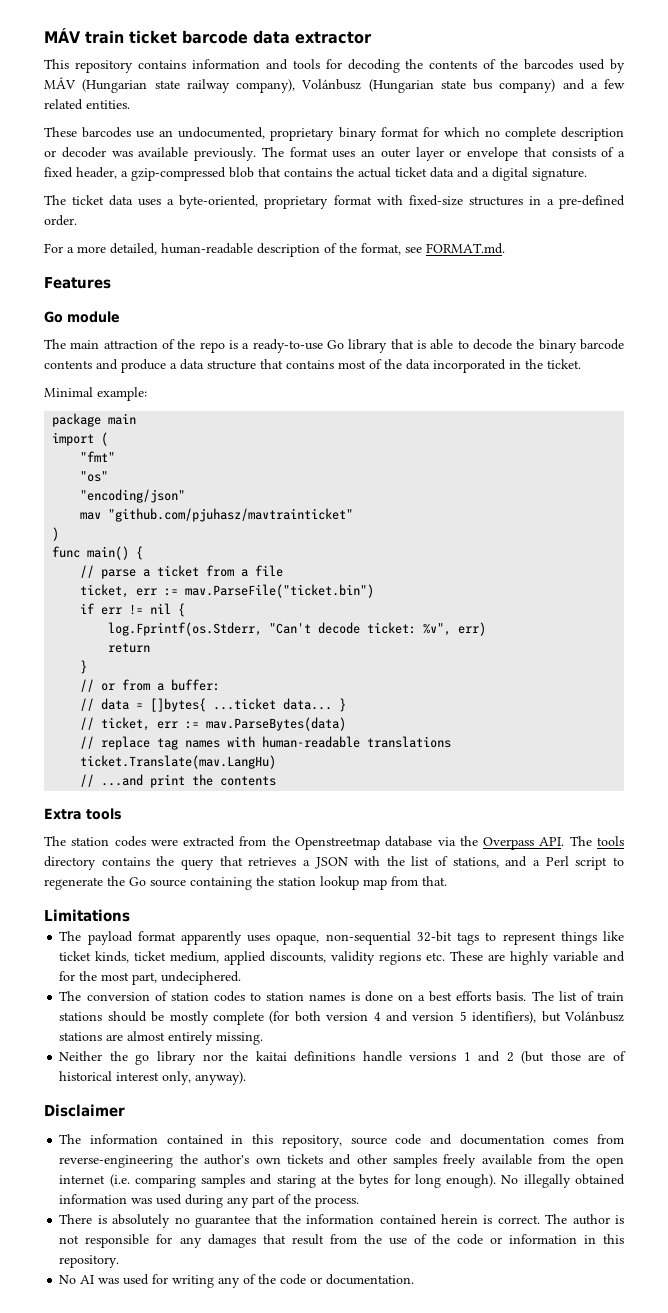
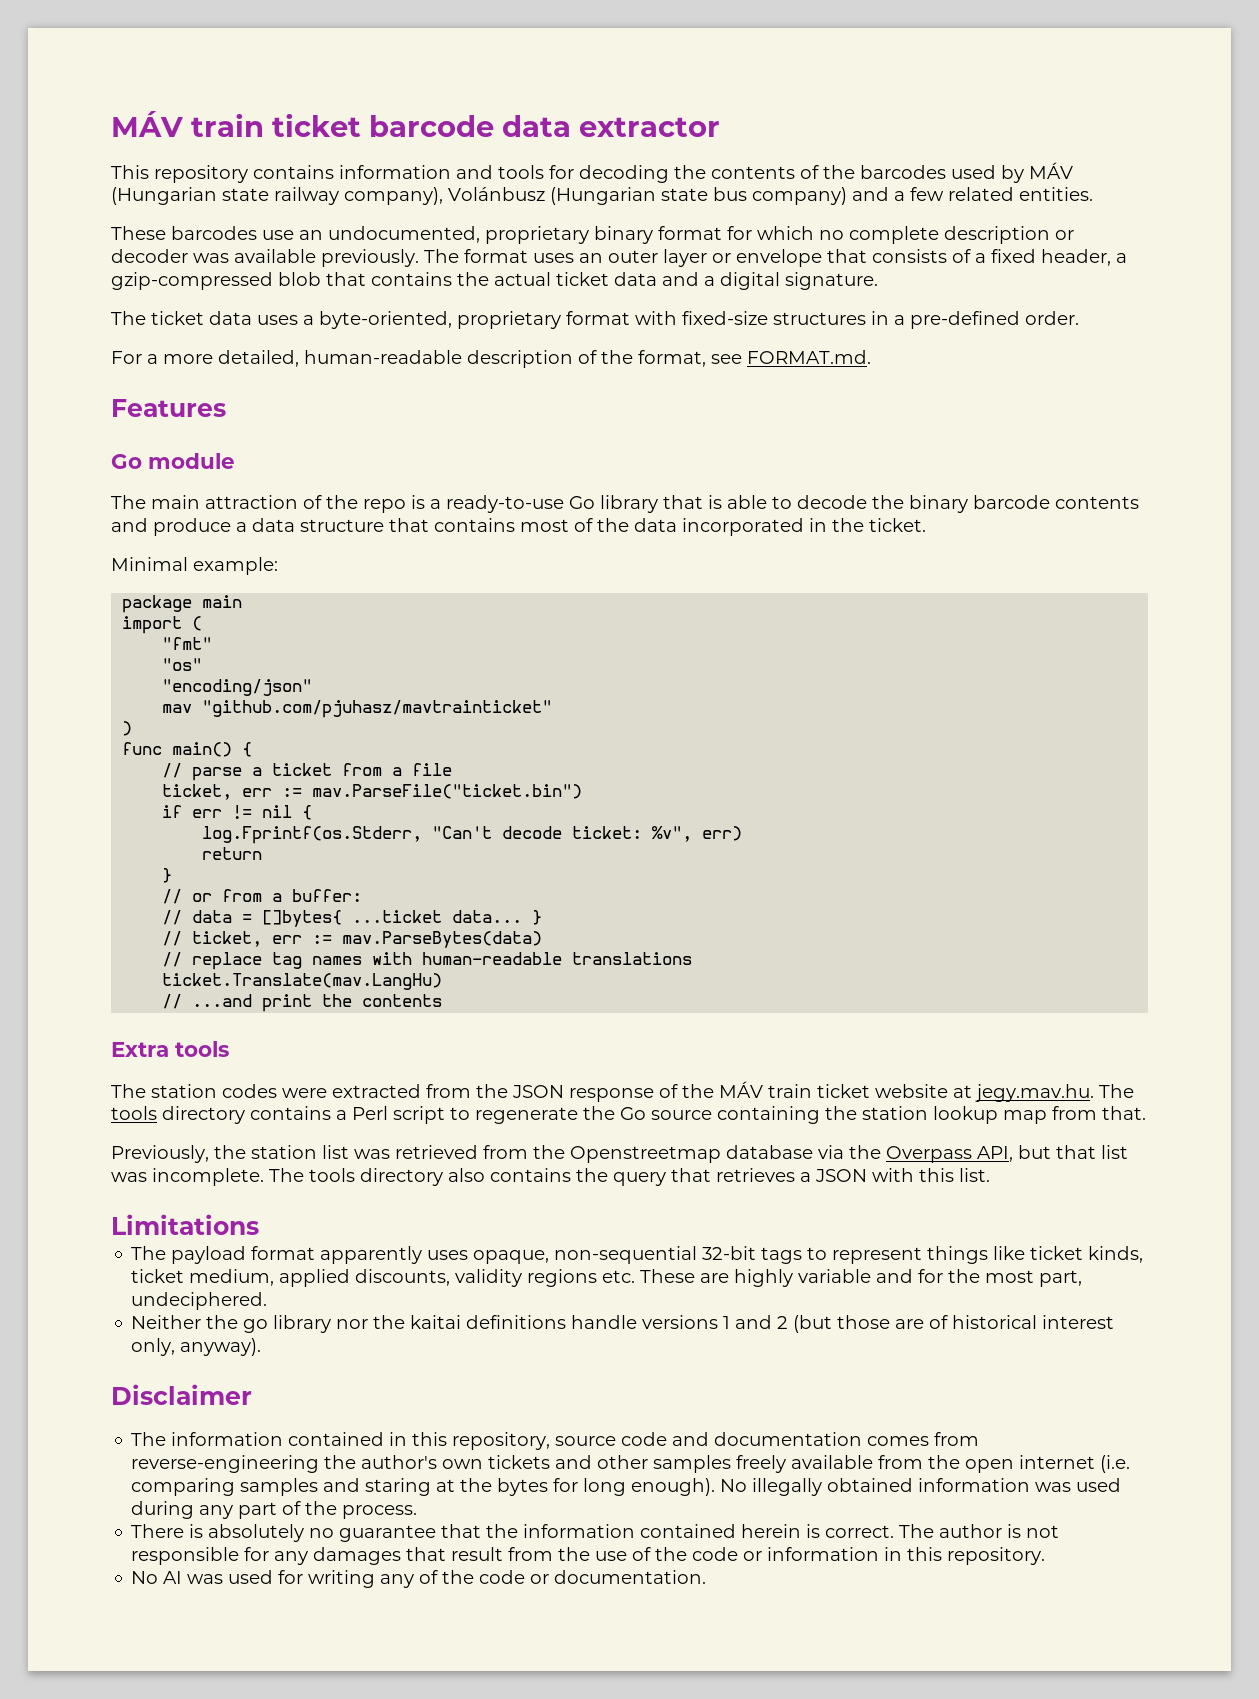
[295,836,624,850] [44,856,528,870] Openstreetmap database via the Overpass API. The tools directory contains the query that retrieves a JSON with the list of stations, and -> [512,1081,1134,1102] [111,1106,331,1124] JSON response of the MÁV train ticket website at jegy.mav.hu. The tools directory contains
(447, 881) none -> [111,1145,1128,1163] [111,1168,990,1186] // Previously, the station list was retrieved from the Openstreetmap database via the Overpass API, but that list was incomplete. The tools directory also contains the query that retrieves a JSON with this list.
[59,991,624,1002] [59,1011,624,1025] [59,1031,264,1045] // The conversion of station codes to station names is done on a best efforts basis. The list of train stations should be mostly complete (for both version 4 and version 5 identifiers), but Volánbusz stations are almost entirely missing. -> (268, 1301) none

